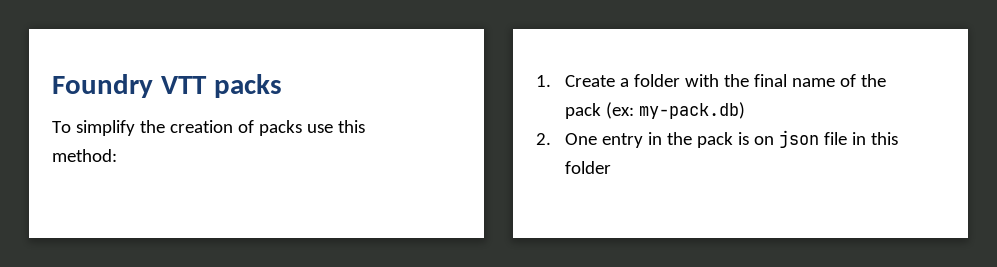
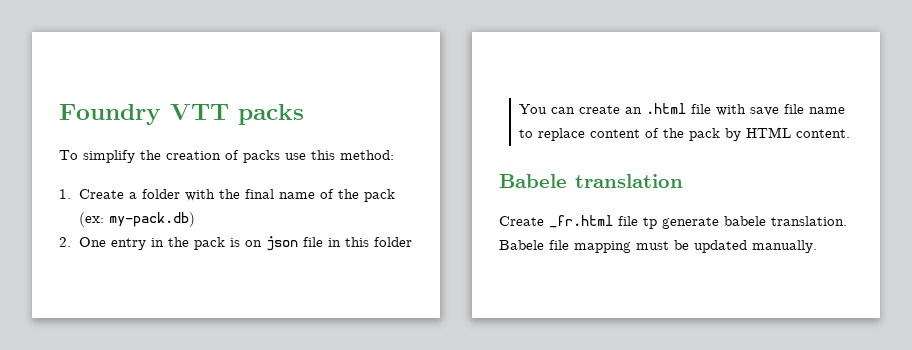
(612, 167) none -> [519,103,846,116] [519,127,851,141] [499,174,683,188] [499,215,847,229] [499,240,817,253] // You can create an .html file with save file name to replace content of the pack by HTML content. // Babele translation // Create _fr.html file tp generate babele translation. Babele file mapping must be updated manually.

